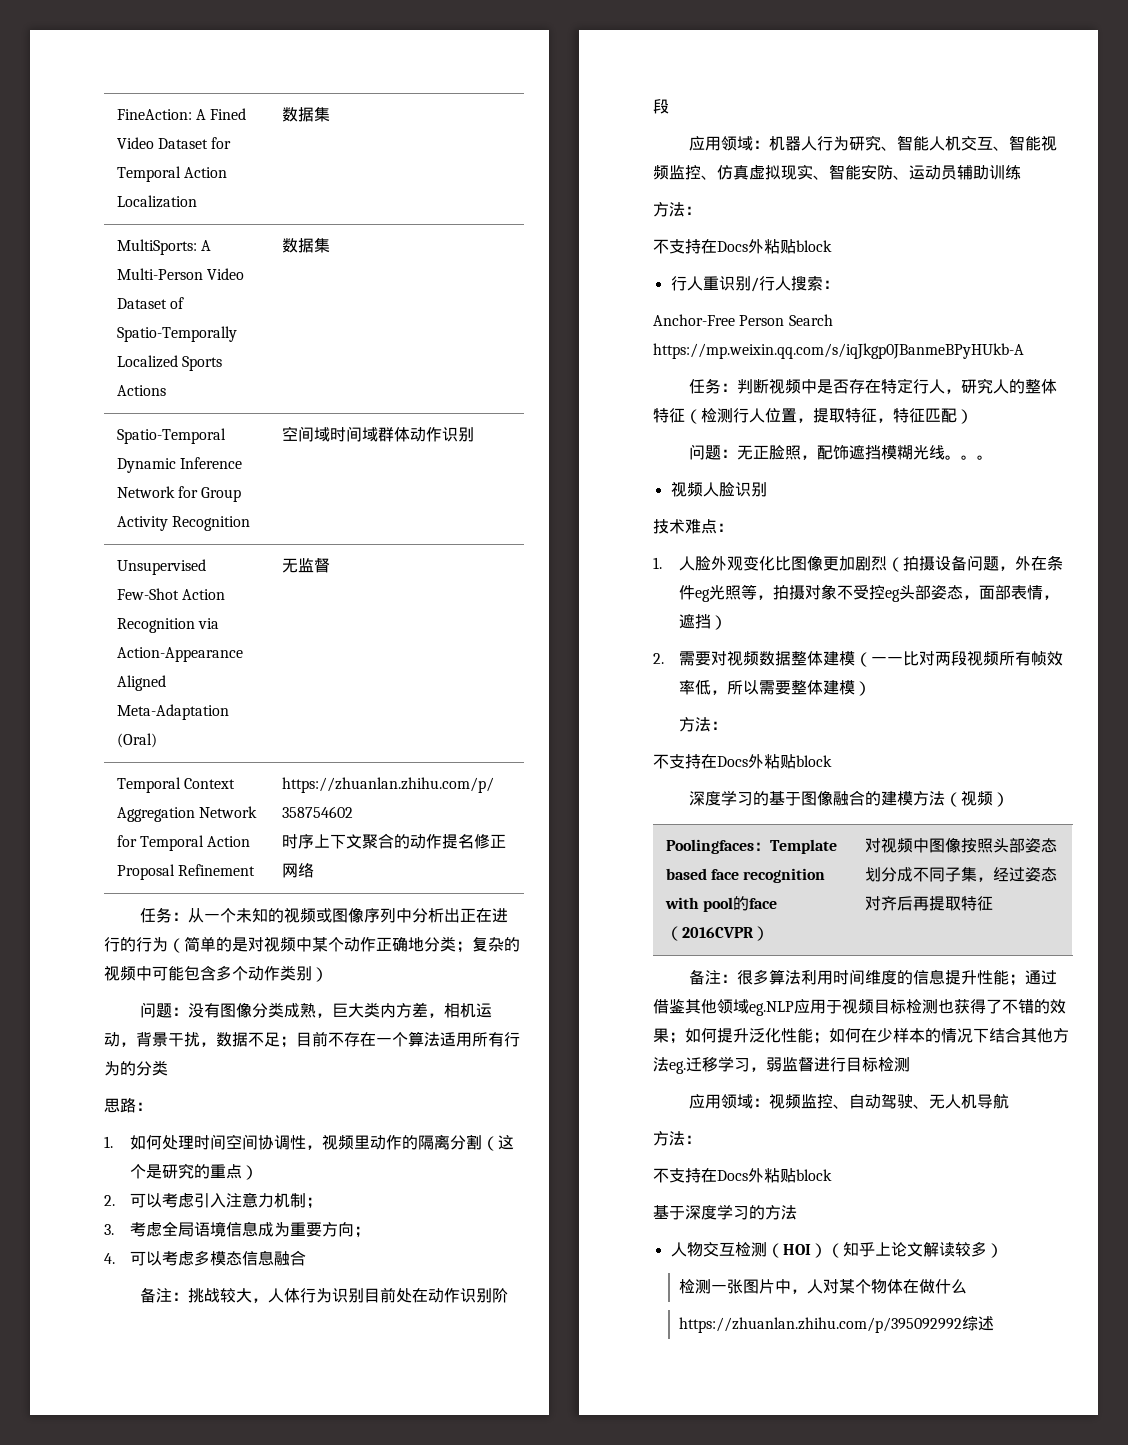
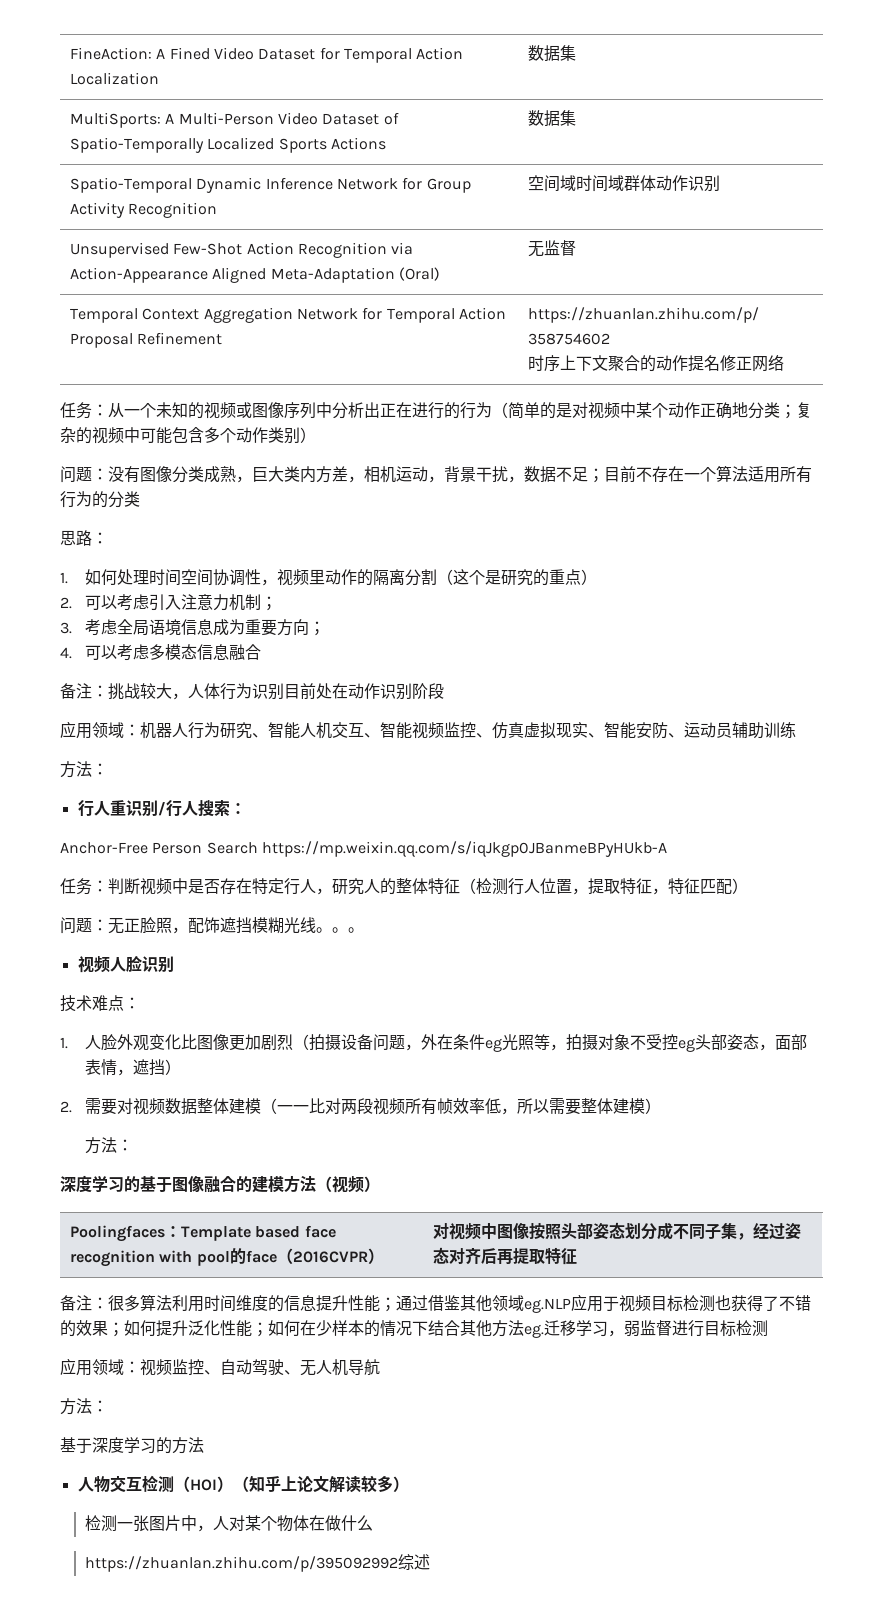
[653,239,832,254] // 不支持在Docs外粘贴block -> (108, 769) none
[653,754,832,769] // 不支持在Docs外粘贴block -> (134, 1145) none
[653,1168,832,1183] // 不支持在Docs外粘贴block -> (108, 1406) none

